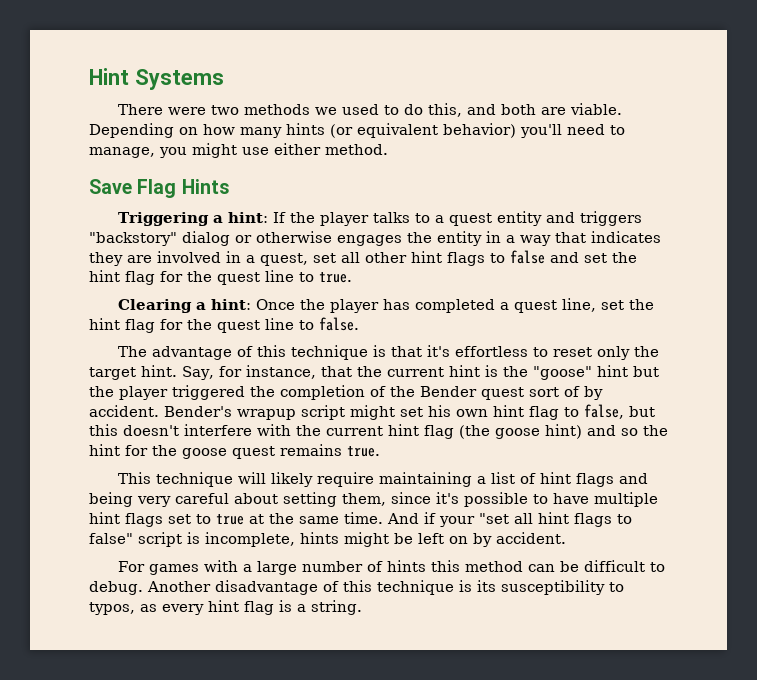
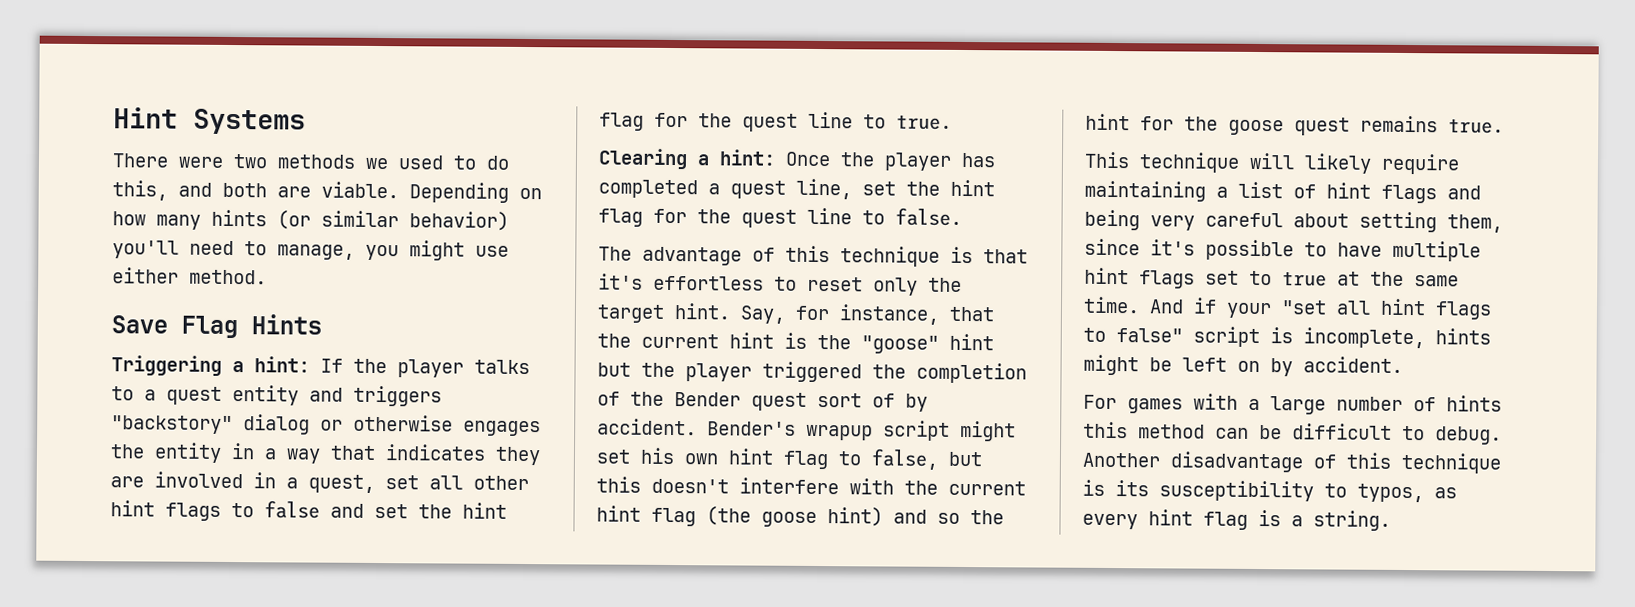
[357,123,438,138] equivalent -> [321,210,399,228] similar

